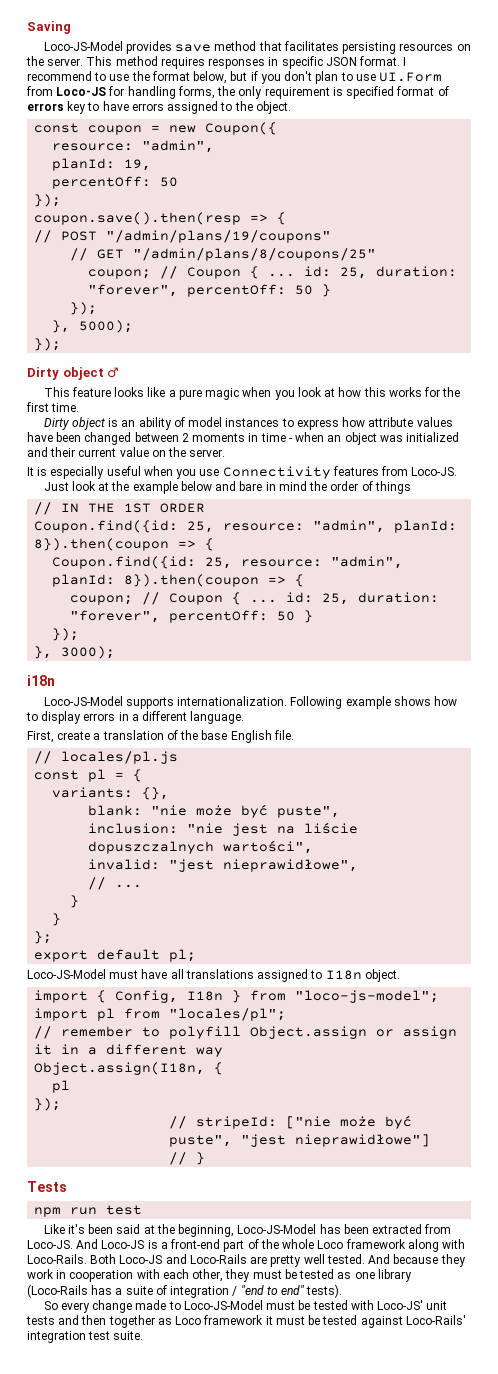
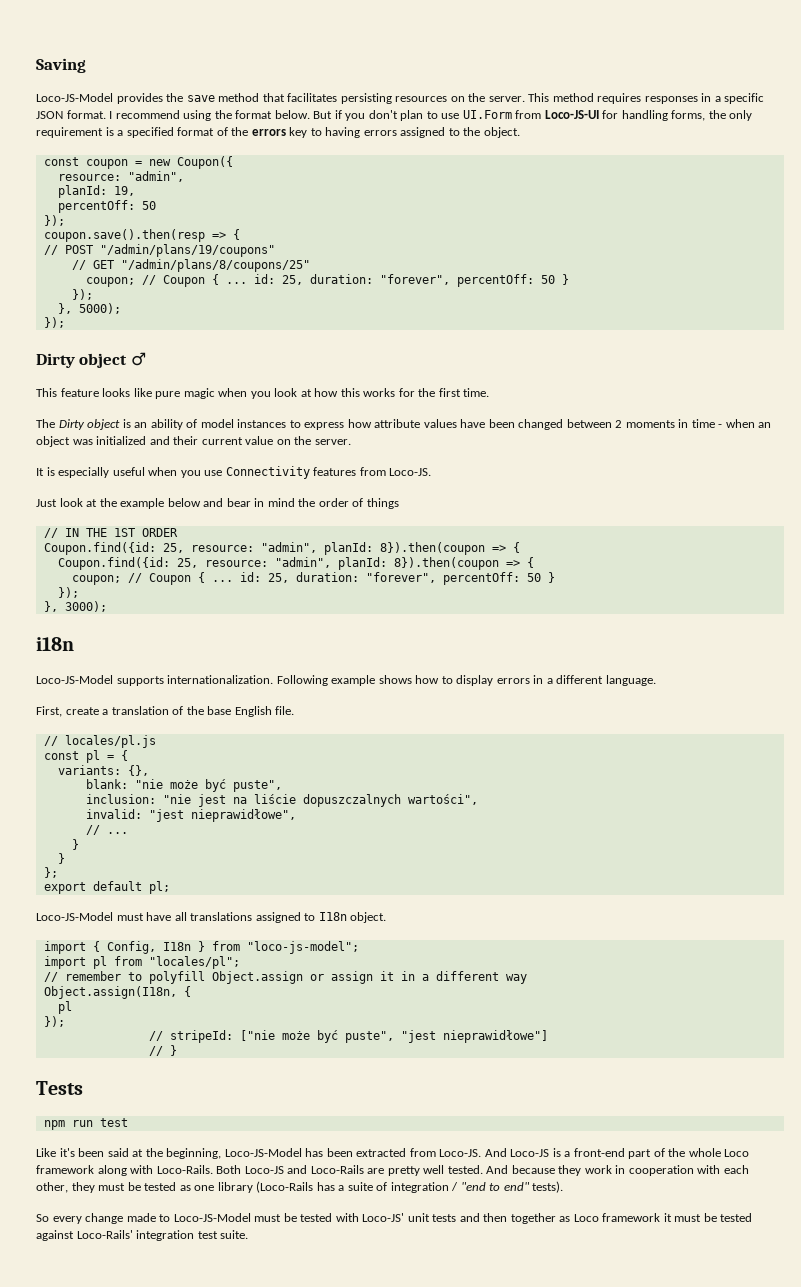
(172, 47) none -> [166,93,184,102] the
(279, 61) none -> [714,96,721,102] a
[94,71,248,84] to use the format below, but -> [183,110,333,121] using the format below. But
[56,87,107,96] Loco-JS -> [544,110,599,119] Loco-JS-UI
(343, 91) none -> [117,130,124,136] a
(449, 91) none -> [231,127,249,136] the
[102,101,129,111] have -> [325,127,361,138] having
[168,390,176,397] a -> (152, 392) none
(80, 407) none -> [36,419,55,428] The
[239,481,263,491] bare -> [226,498,251,507] bear

